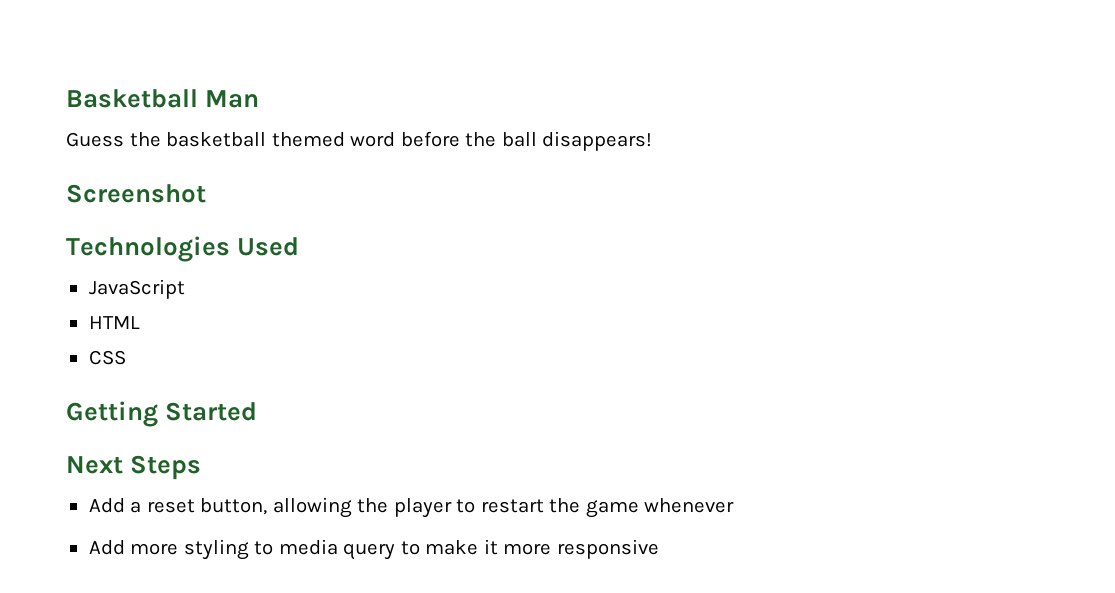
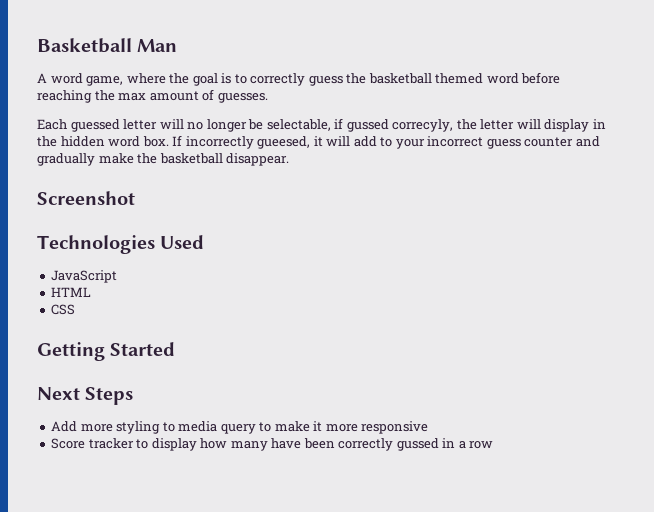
[66,132,124,147] Guess -> [37,73,343,86] A word game, where the goal is to correctly guess
[465,131,653,151] the ball disappears! -> [37,89,268,103] [37,118,606,132] [37,135,600,149] [37,153,290,166] reaching the max amount of guesses. // Each guessed letter will no longer be selectable, if gussed correcyly, the letter will display in the hidden word box. If incorrectly gueesed, it will add to your incorrect guess counter and gradually make the basketball disappear.
[88,497,735,518] // Add a reset button, allowing the player to restart the game whenever -> (134, 396) none
(659, 549) none -> [51,438,494,451] // Score tracker to display how many have been correctly gussed in a row

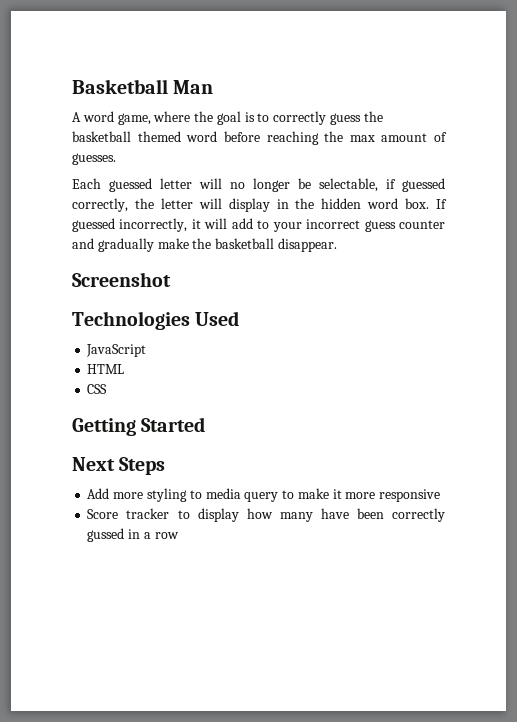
[346,119,454,132] gussed correcyly, -> [402,178,445,192] [72,198,128,212] guessed correctly,
[185,136,311,149] incorrectly gueesed, -> [72,218,188,232] guessed incorrectly,

